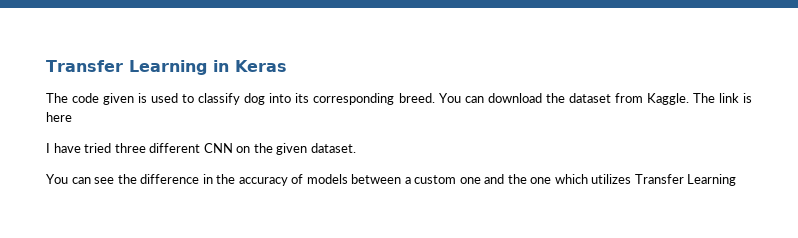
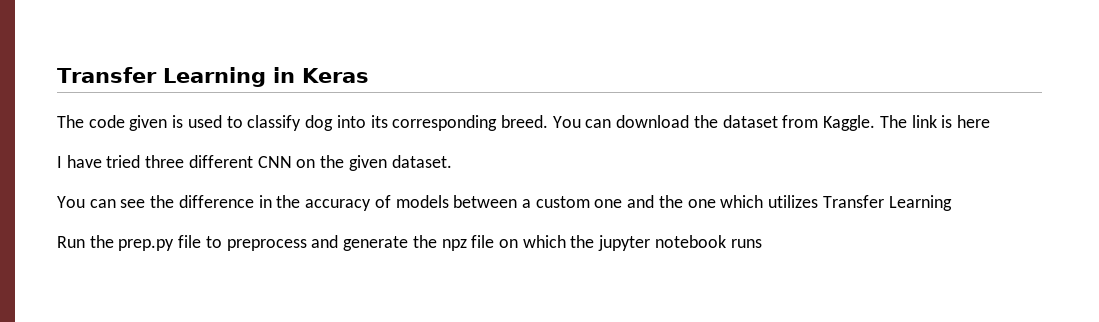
(737, 180) none -> [57,235,762,251] // Run the prep.py file to preprocess and generate the npz file on which the jupyter notebook runs

